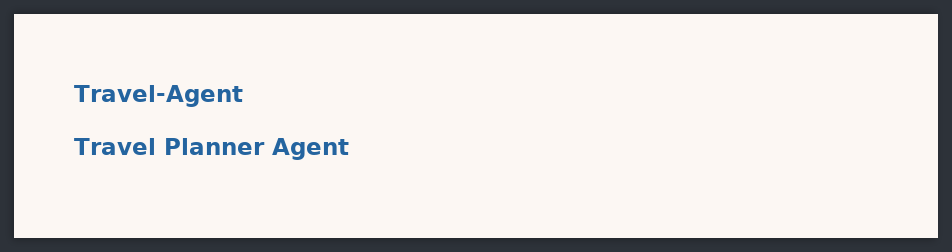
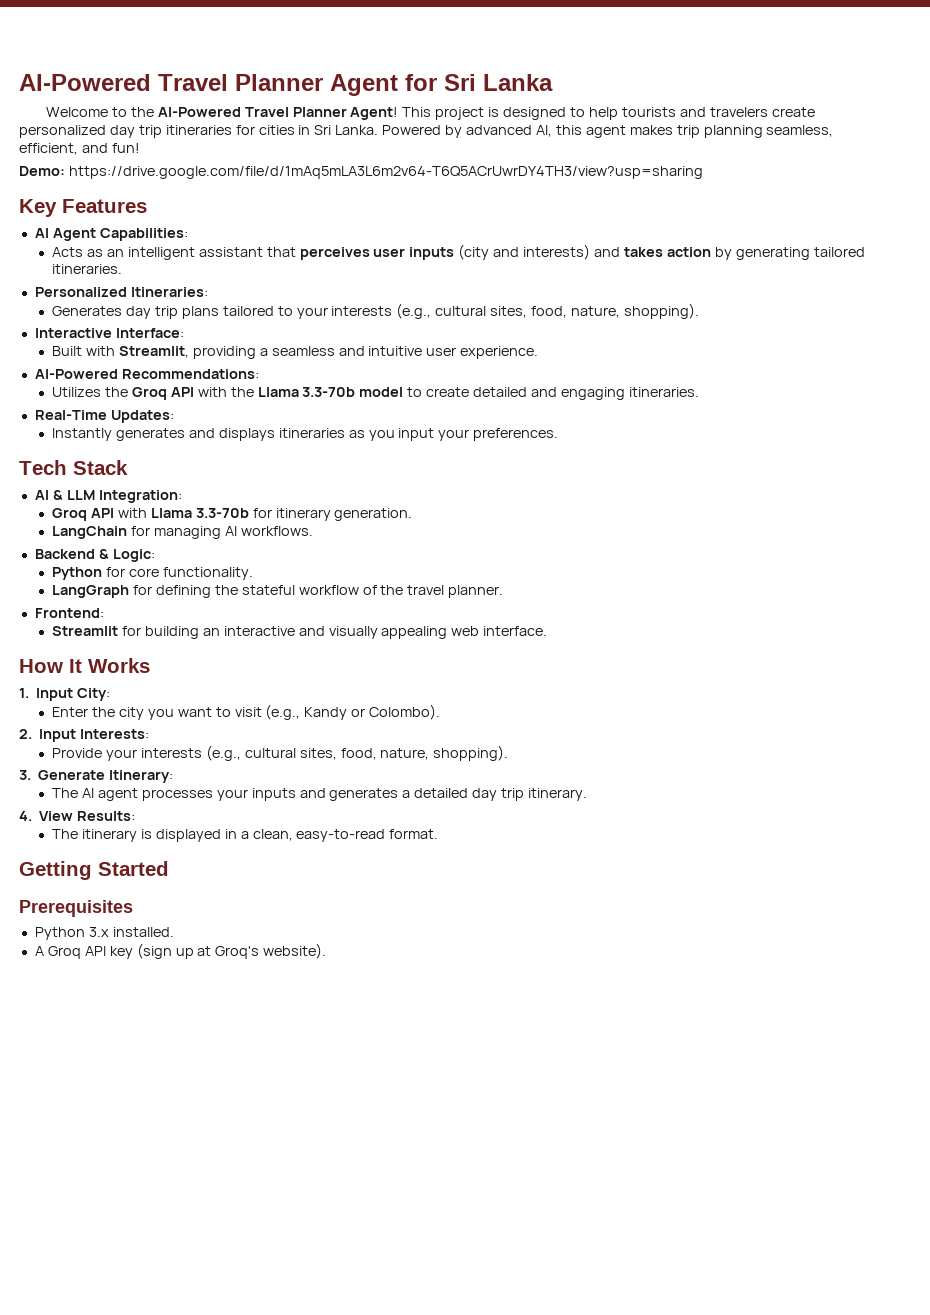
[74,85,243,107] Travel-Agent // -> [19,74,151,91] AI-Powered
(349, 149) none -> [405,74,553,91] [45,107,815,120] [19,125,834,138] [19,143,140,155] [19,166,703,179] [19,199,147,217] [34,228,188,241] [52,244,865,260] [52,264,123,274] [34,287,208,297] [52,303,699,319] [34,328,184,338] [52,346,539,359] [34,369,259,379] [52,387,699,400] [34,410,174,423] [52,428,559,441] [19,460,128,475] [34,490,182,503] [52,508,413,521] [52,526,313,539] [34,549,155,562] [52,567,253,580] [52,585,504,598] [34,608,104,618] [52,626,548,639] [19,658,150,673] [19,688,111,701] [52,704,441,720] [19,729,150,742] [52,745,509,761] [19,770,174,783] [52,788,588,801] [19,811,136,821] [52,829,439,842] [19,861,169,880] [19,900,133,917] [34,927,174,940] [34,943,327,959] for Sri Lanka // Welcome to the AI-Powered Travel Planner Agent! This project is designed to help tourists and travelers create personalized day trip itineraries for cities in Sri Lanka. Powered by advanced AI, this agent makes trip planning seamless, efficient, and fun! // Demo: https://drive.google.com/file/d/1mAq5mLA3L6m2v64-T6Q5ACrUwrDY4TH3/view?usp=sharing // Key Features // AI Agent Capabilities: // Acts as an intelligent assistant that perceives user inputs (city and interests) and takes action by generating tailored itineraries. // Personalized Itineraries: // Generates day trip plans tailored to your interests (e.g., cultural sites, food, nature, shopping). // Interactive Interface: // Built with Streamlit, providing a seamless and intuitive user experience. // AI-Powered Recommendations: // Utilizes the Groq API with the Llama 3.3-70b model to create detailed and engaging itineraries. // Real-Time Updates: // Instantly generates and displays itineraries as you input your preferences. // Tech Stack // AI & LLM Integration: // Groq API with Llama 3.3-70b for itinerary generation. // LangChain for managing AI workflows. // Backend & Logic: // Python for core functionality. // LangGraph for defining the stateful workflow of the travel planner. // Frontend: // Streamlit for building an interactive and visually appealing web interface. // How It Works // 1. Input City: // Enter the city you want to visit (e.g., Kandy or Colombo). // 2. Input Interests: // Provide your interests (e.g., cultural sites, food, nature, shopping). // 3. Generate Itinerary: // The AI agent processes your inputs and generates a detailed day trip itinerary. // 4. View Results: // The itinerary is displayed in a clean, easy-to-read format. // Getting Started // Prerequisites // Python 3.x installed. // A Groq API key (sign up at Groq's website).

